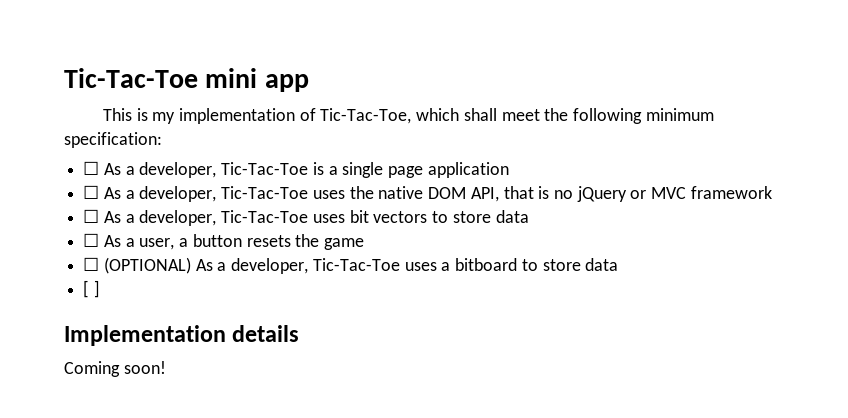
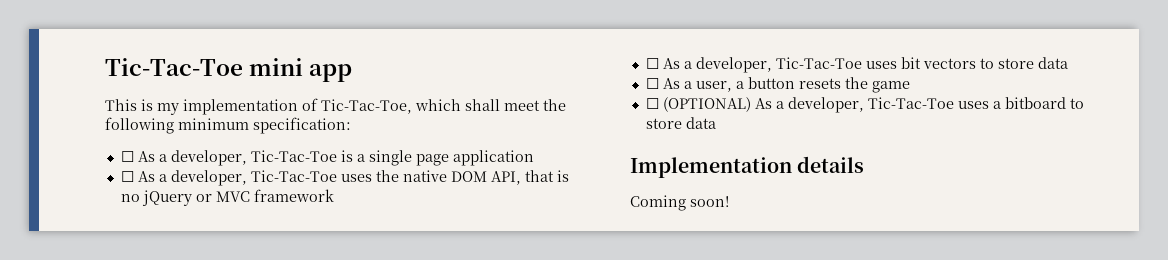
[83,280,100,298] // [ ] -> (716, 123) none

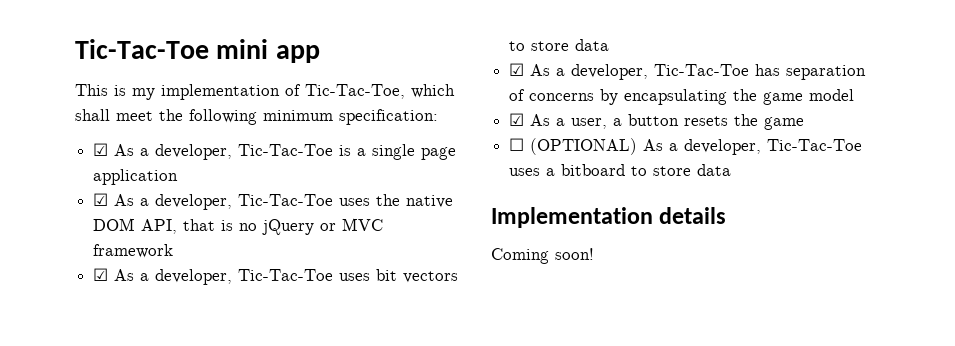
[120,151,134,162] ☐ -> [93,143,109,156] ☑
[120,171,134,182] ☐ -> [93,193,109,206] ☑
[645,58,659,69] ☐ -> [93,268,109,281] ☑
[645,78,659,89] ☐ -> [509,63,867,80] [509,89,855,105] [509,113,525,126] ☑ As a developer, Tic-Tac-Toe has separation of concerns by encapsulating the game model // ☑

